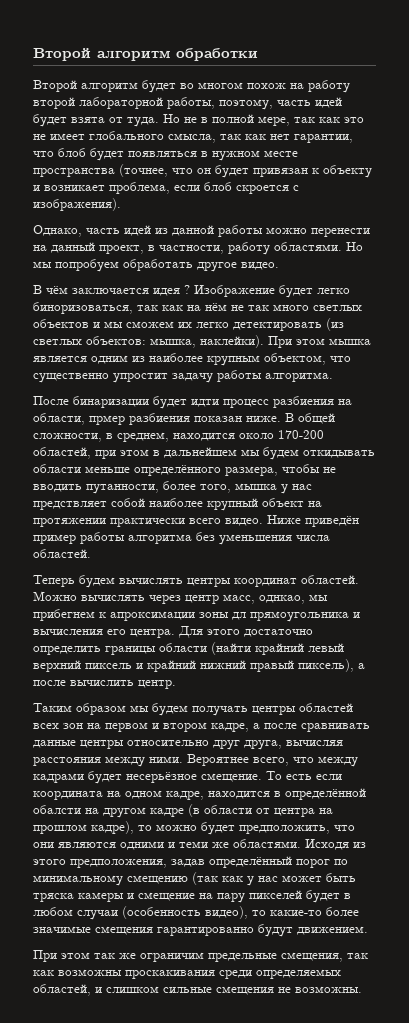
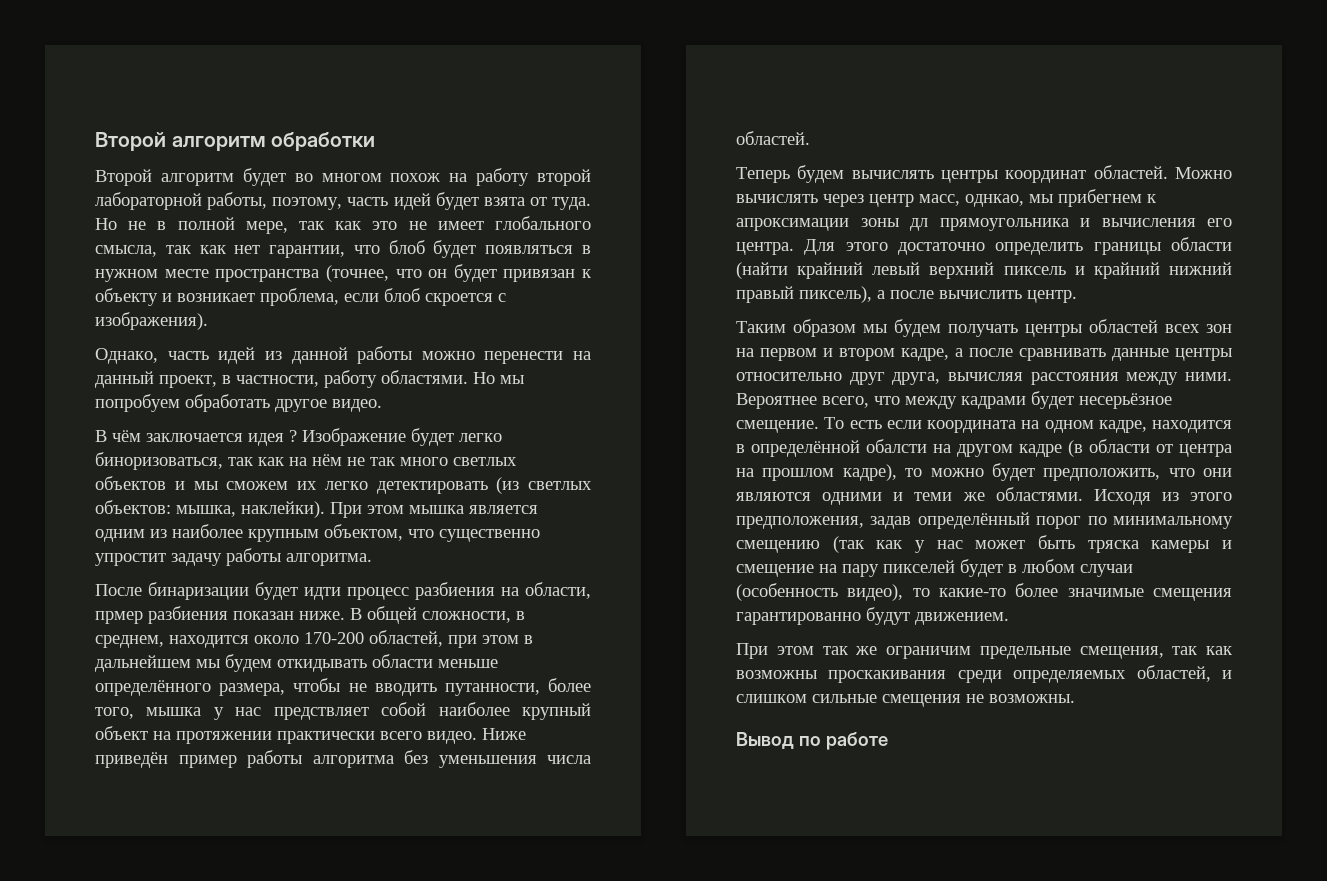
(362, 989) none -> [736,732,888,750] // Вывод по работе

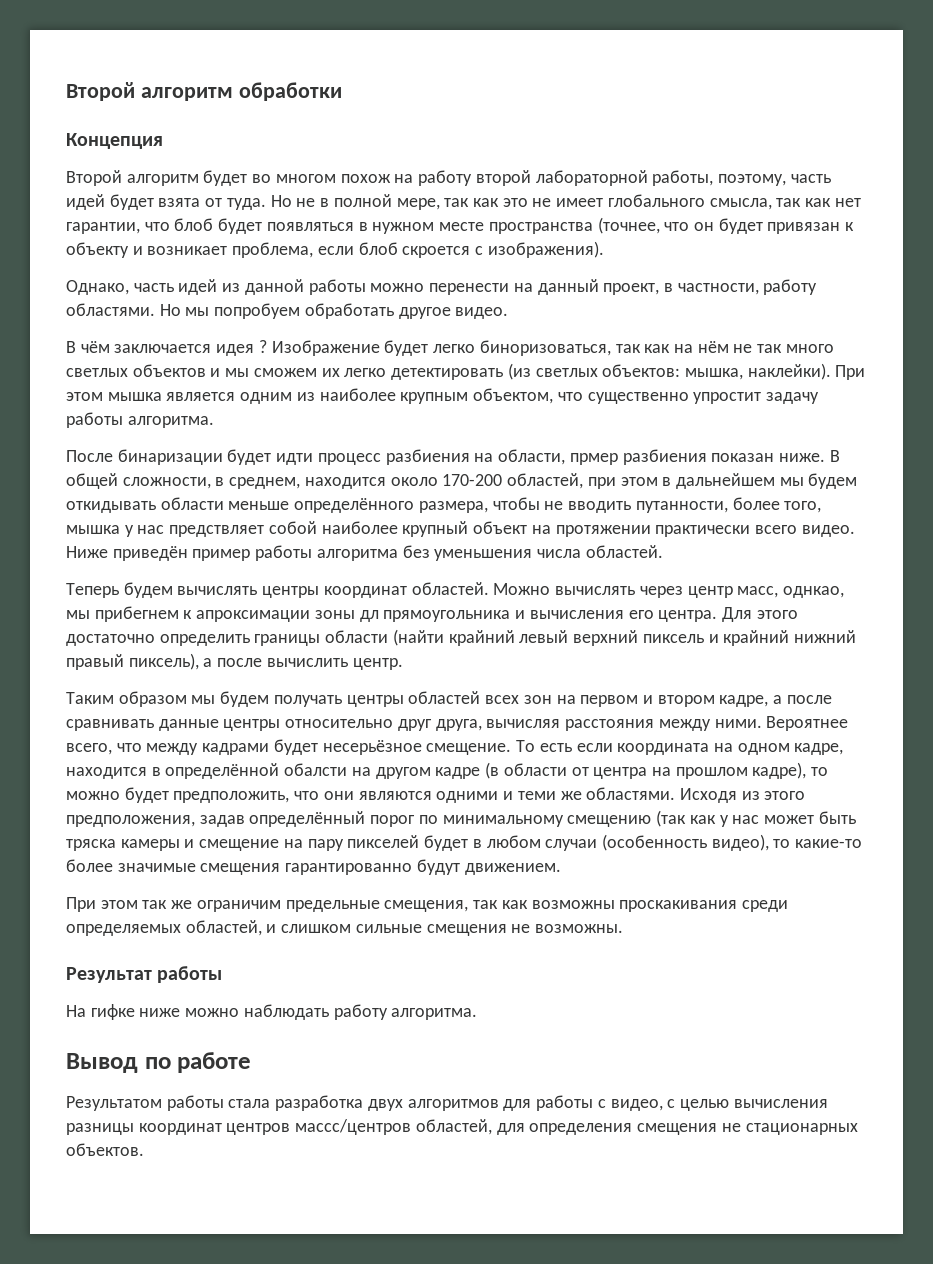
(376, 141) none -> [66,133,163,149] // Концепция
[736,732,888,750] Вывод по работе -> [66,966,223,983] [66,1004,478,1020] [66,1052,252,1073] [66,1095,828,1111] [66,1119,858,1135] [66,1143,144,1156] Результат работы // На гифке ниже можно наблюдать работу алгоритма. // Вывод по работе // Результатом работы стала разработка двух алгоритмов для работы с видео, с целью вычисления разницы координат центров массс/центров областей, для определения смещения не стационарных объектов.

